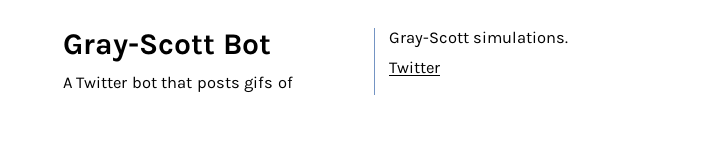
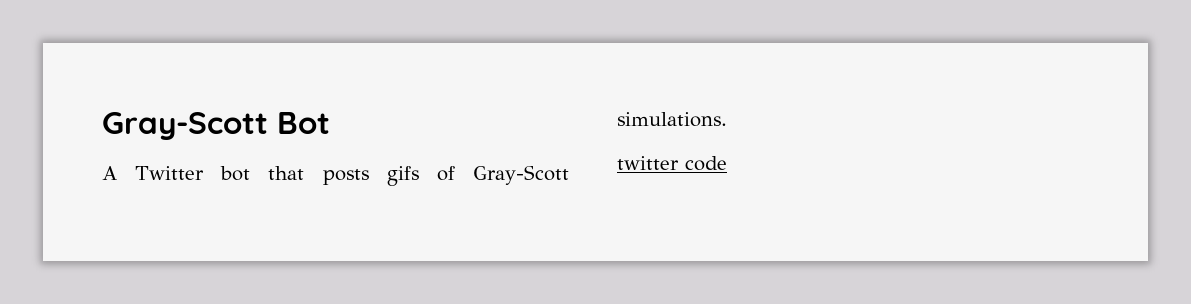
[389,61,440,74] Twitter -> [617,156,727,171] twitter code

